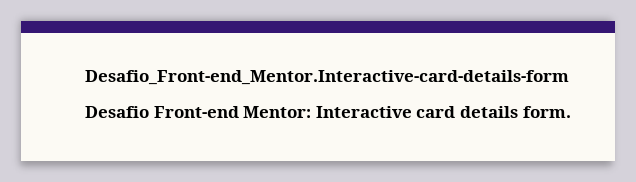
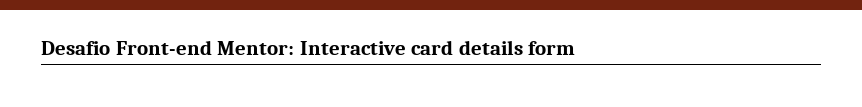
[85,70,569,85] Desafio_Front-end_Mentor.Interactive-card-details-form // -> (41, 48) none
[522,106,571,118] form. -> [528,41,576,55] form

